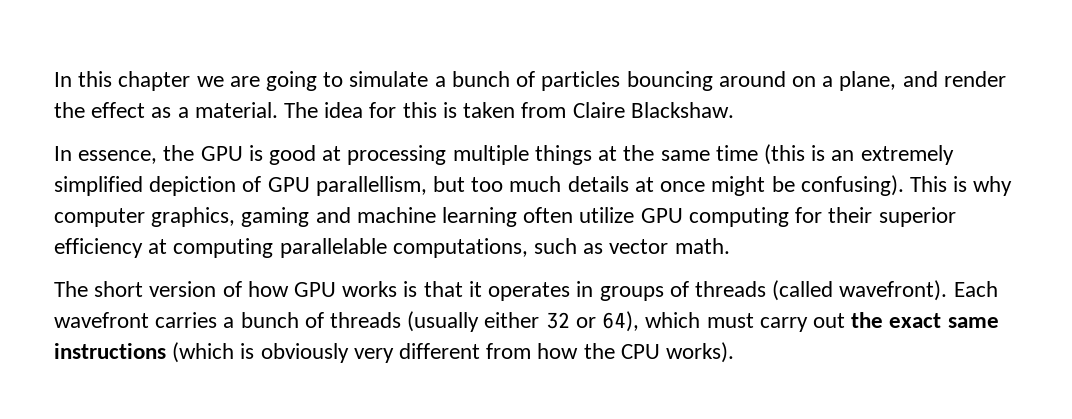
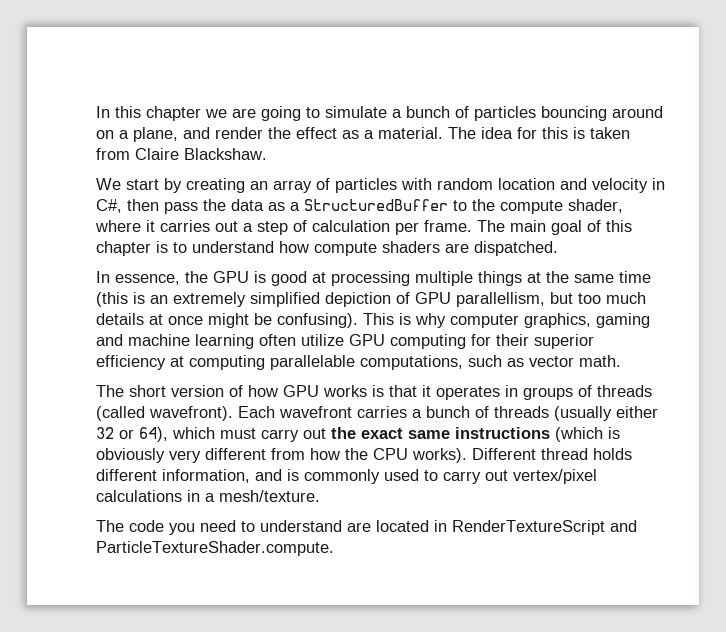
(734, 110) none -> [96,178,665,193] [96,199,623,214] [95,220,632,235] [96,241,558,256] // We start by creating an array of particles with random location and velocity in C#, then pass the data as a StructuredBuffer to the compute shader, where it carries out a step of calculation per frame. The main goal of this chapter is to understand how compute shaders are dispatched.
(735, 352) none -> [472,448,632,460] [96,469,597,484] [96,490,320,502] [96,520,637,535] [96,541,334,556] Different thread holds different information, and is commonly used to carry out vertex/pixel calculations in a mesh/texture. // The code you need to understand are located in RenderTextureScript and ParticleTextureShader.compute.

